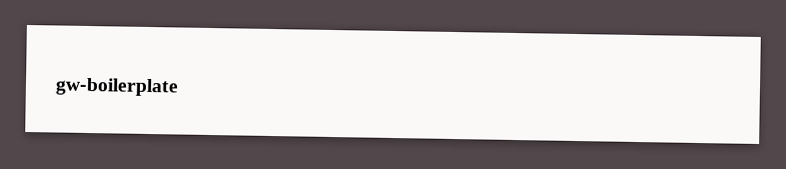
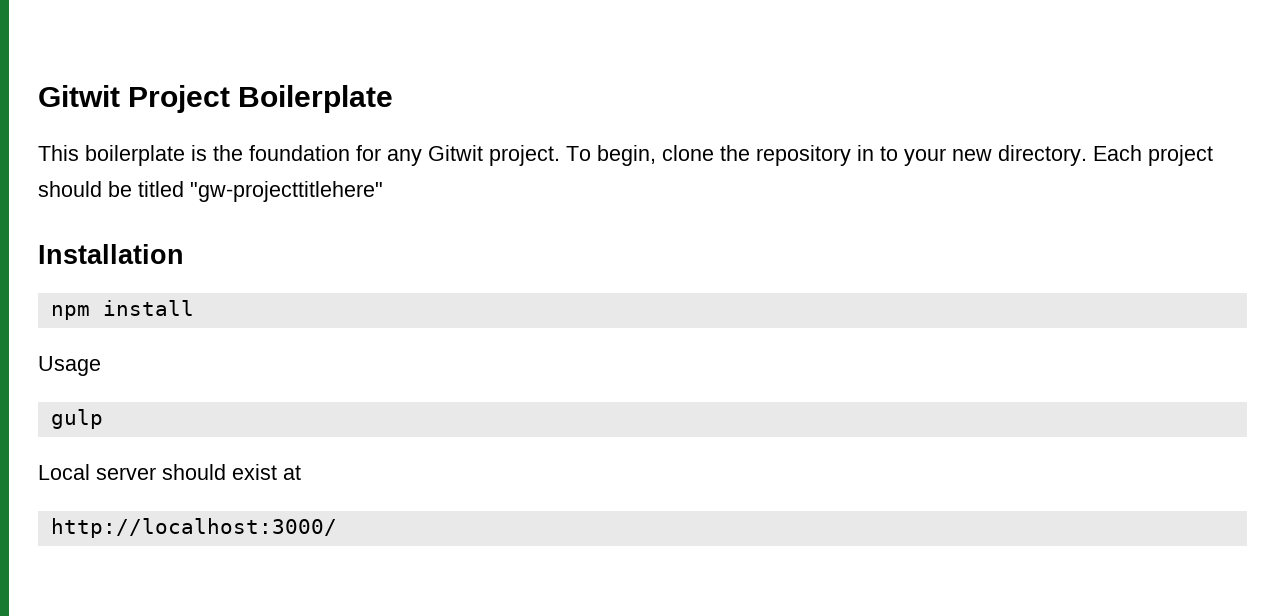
[55,77,179,97] gw-boilerplate -> [38,85,394,113] [38,145,1213,166] [38,181,383,202] [38,244,184,264] [50,300,194,320] [38,356,101,376] [50,409,103,429] [38,464,301,480] [50,518,337,538] Gitwit Project Boilerplate // This boilerplate is the foundation for any Gitwit project. To begin, clone the repository in to your new directory. Each project should be titled "gw-projecttitlehere" // Installation // npm install // Usage // gulp // Local server should exist at // http://localhost:3000/

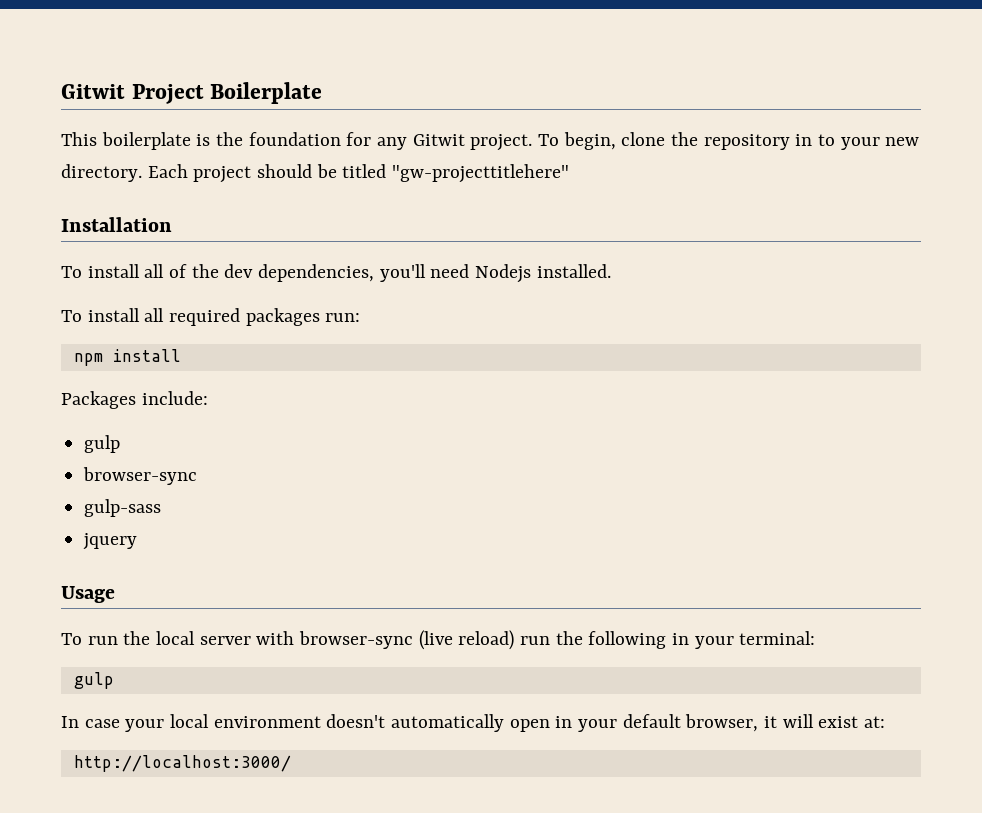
(184, 254) none -> [61,264,611,283] [61,308,361,326] // To install all of the dev dependencies, you'll need Nodejs installed. // To install all required packages run:
[38,356,101,376] [50,409,103,429] [38,464,301,480] Usage // gulp // Local server should exist at -> [61,391,208,409] [84,435,121,453] [83,467,198,485] [84,499,162,517] [83,533,138,550] [61,586,115,603] [61,630,816,650] [73,672,114,689] [61,714,886,732] Packages include: // gulp // browser-sync // gulp-sass // jquery // Usage // To run the local server with browser-sync (live reload) run the following in your terminal: // gulp // In case your local environment doesn't automatically open in your default browser, it will exist at:

